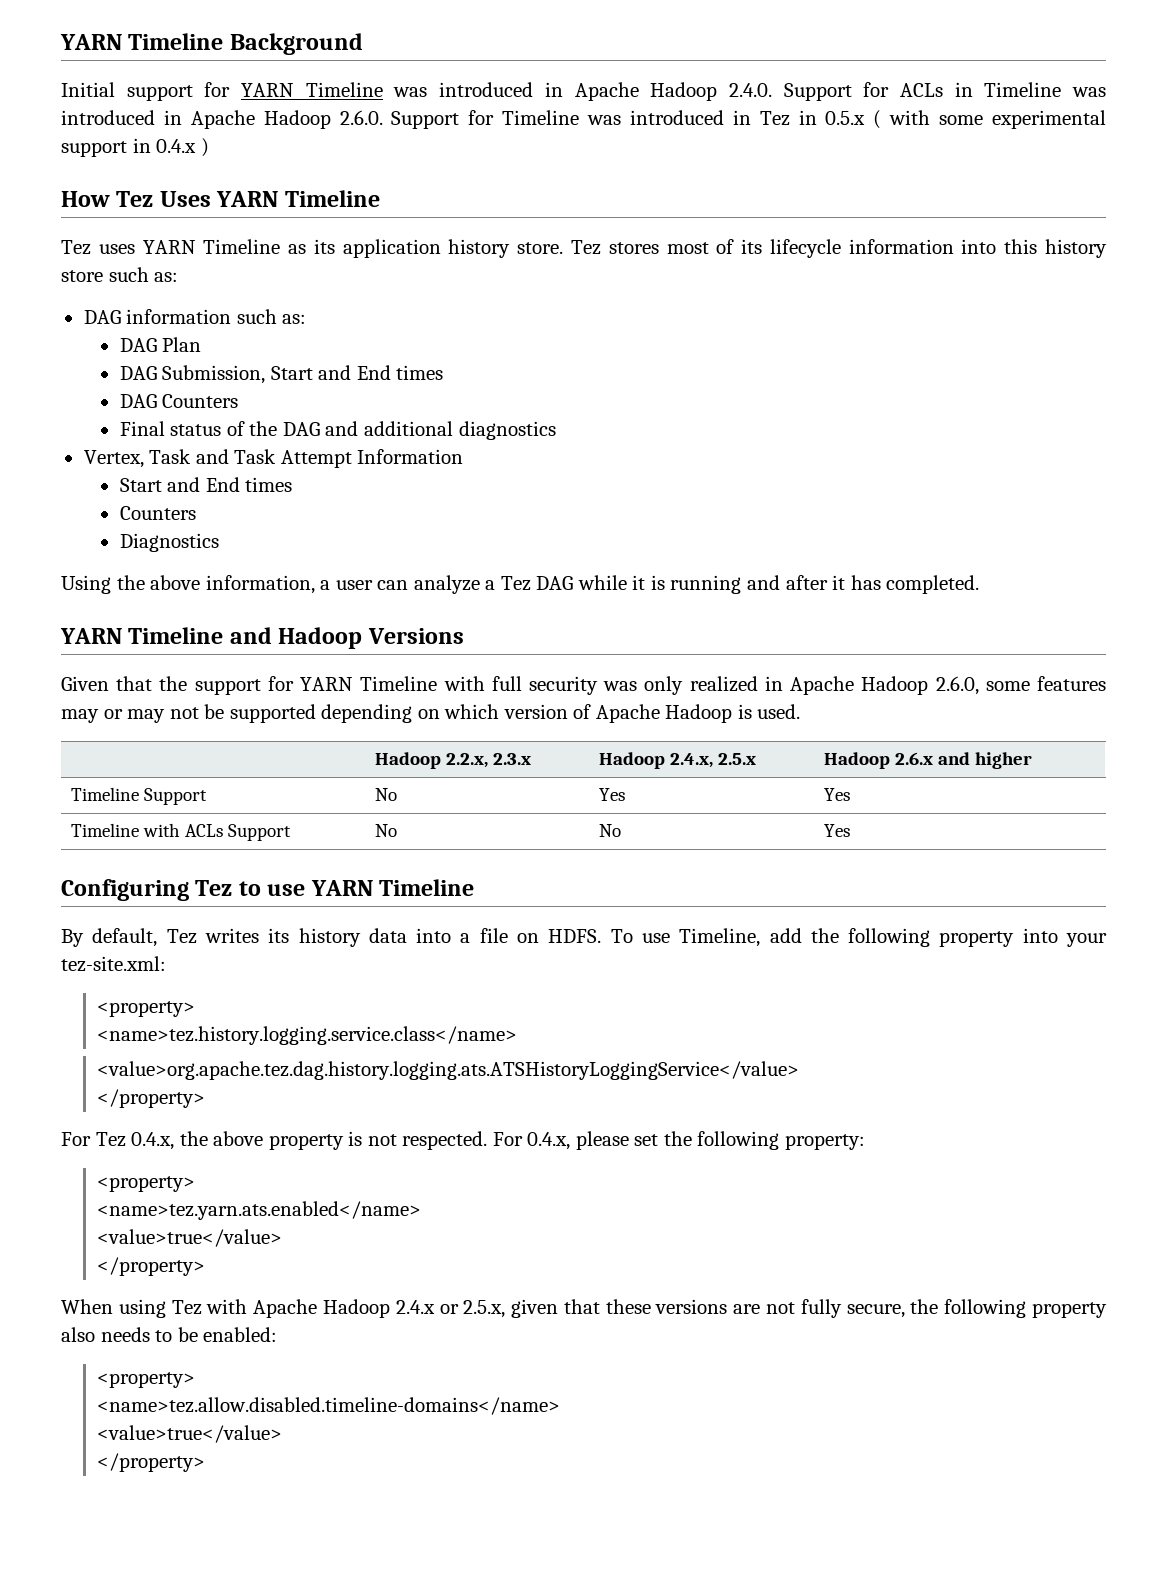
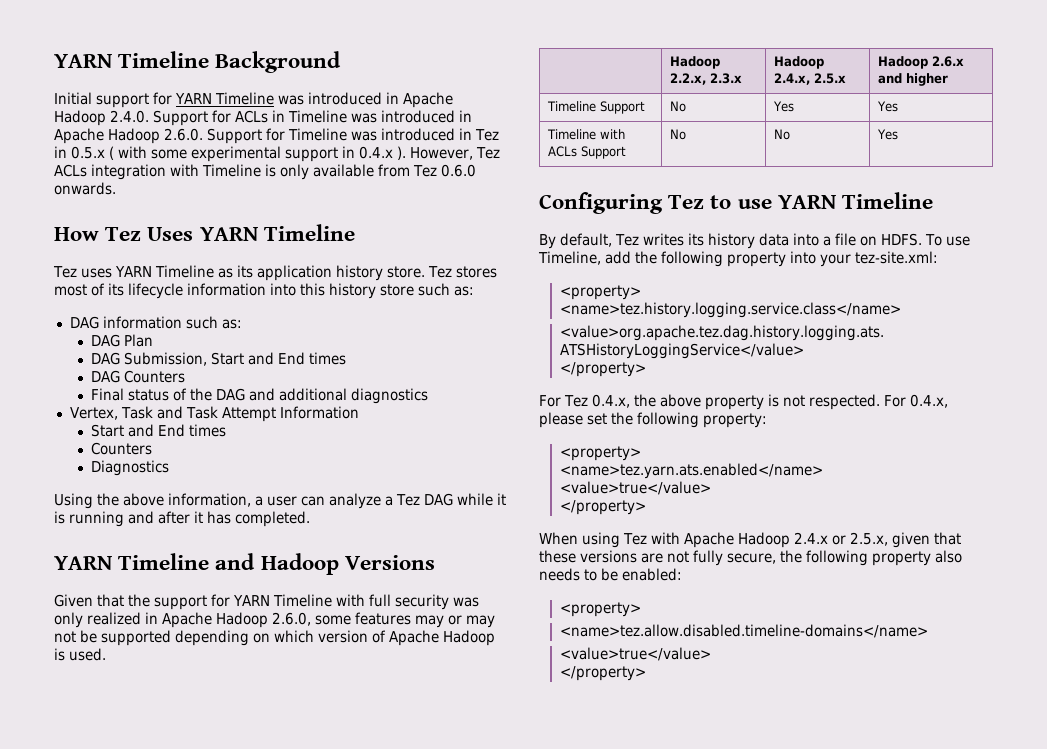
[200,138,209,157] ) -> [397,146,500,160] [54,164,476,180] [54,182,116,195] ). However, Tez ACLs integration with Timeline is only available from Tez 0.6.0 onwards.

